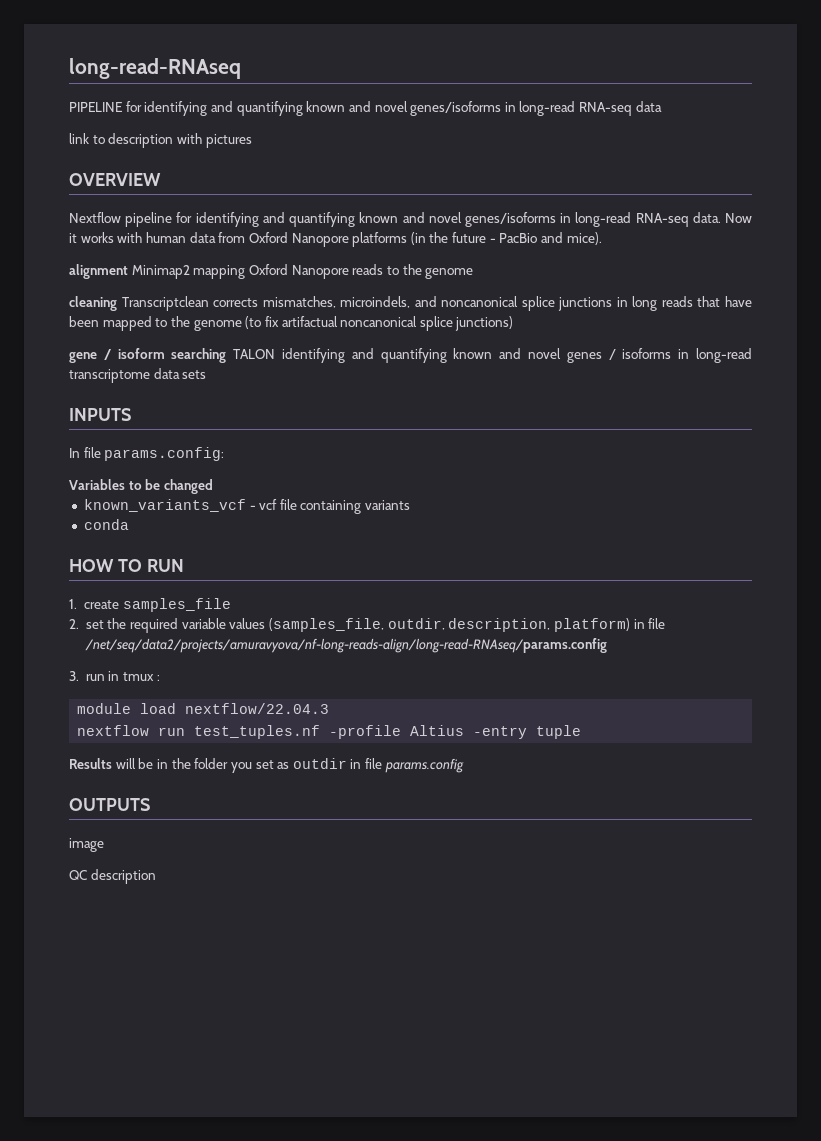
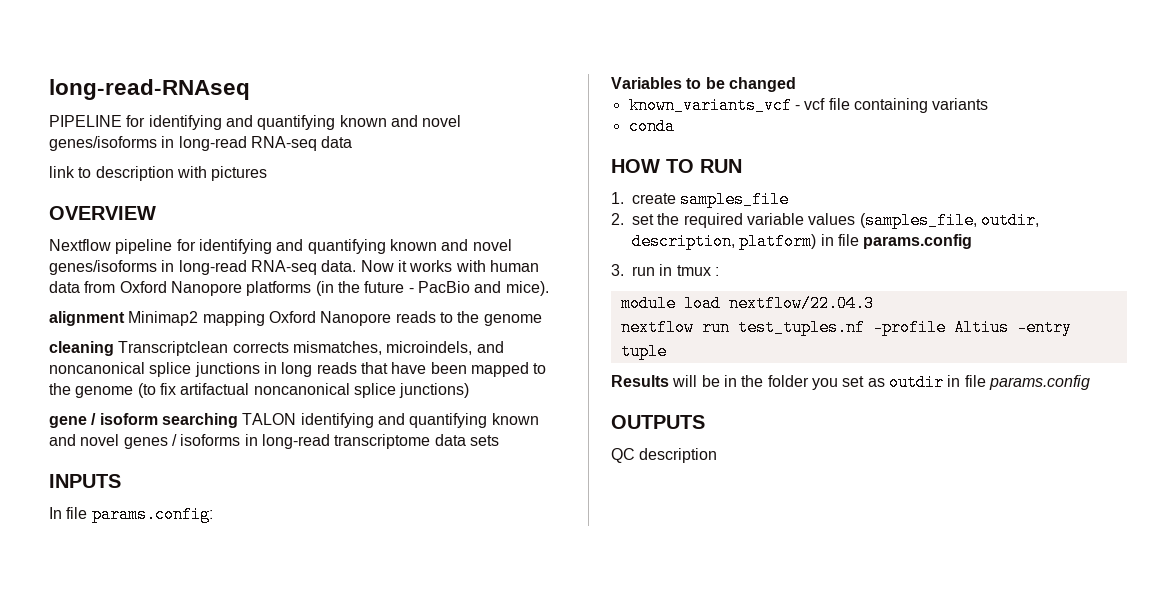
[84,638,607,653] /net/seq/data2/projects/amuravyova/nf-long-reads-align/long-read-RNAseq/params.config -> [863,234,973,249] params.config
[69,838,104,852] // image -> (705, 422) none

